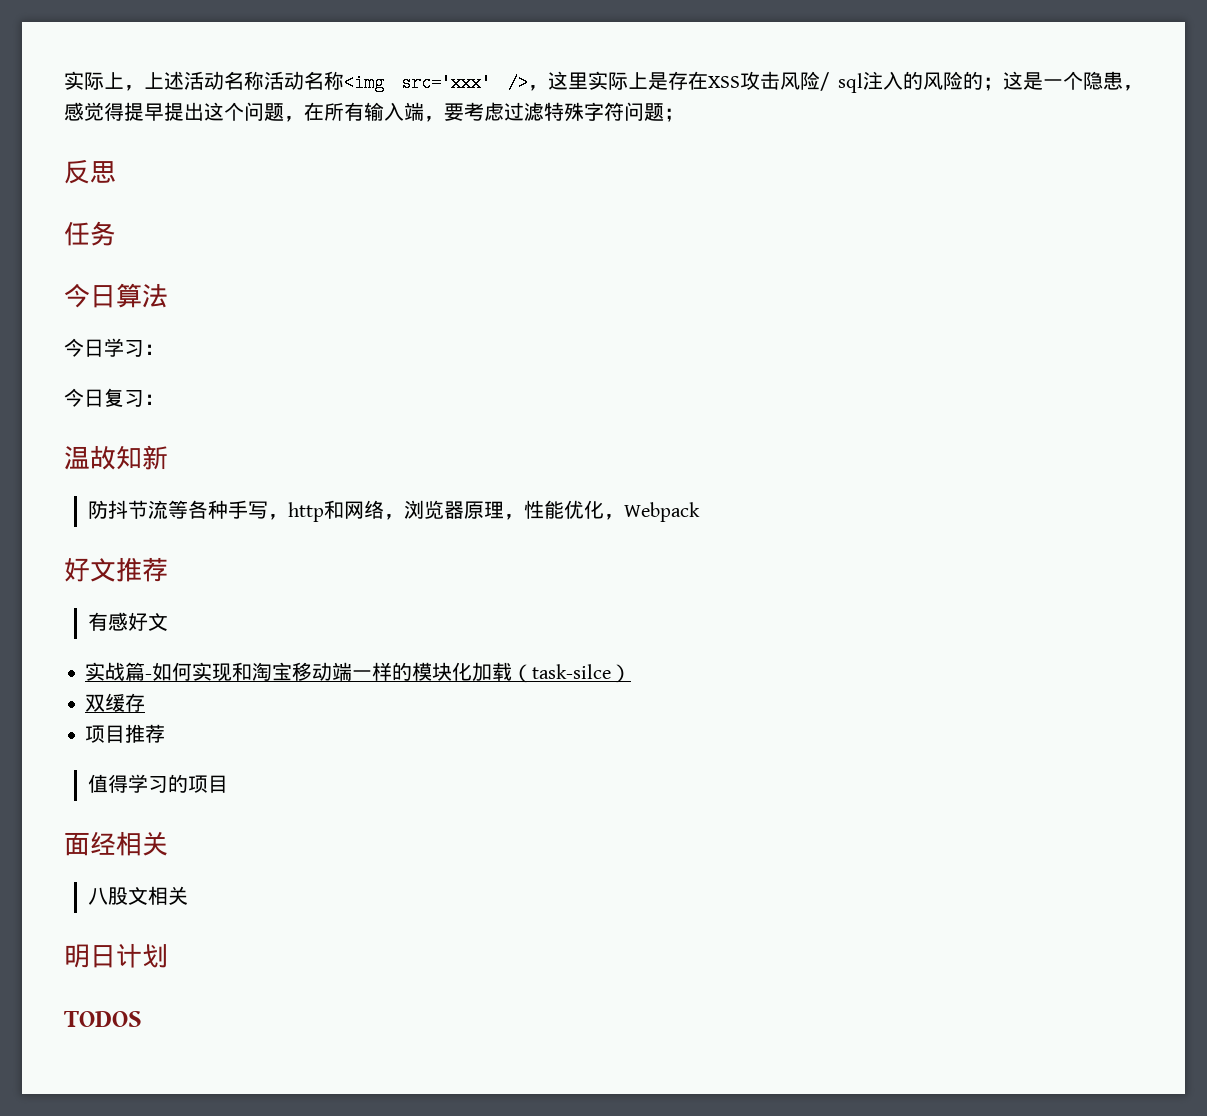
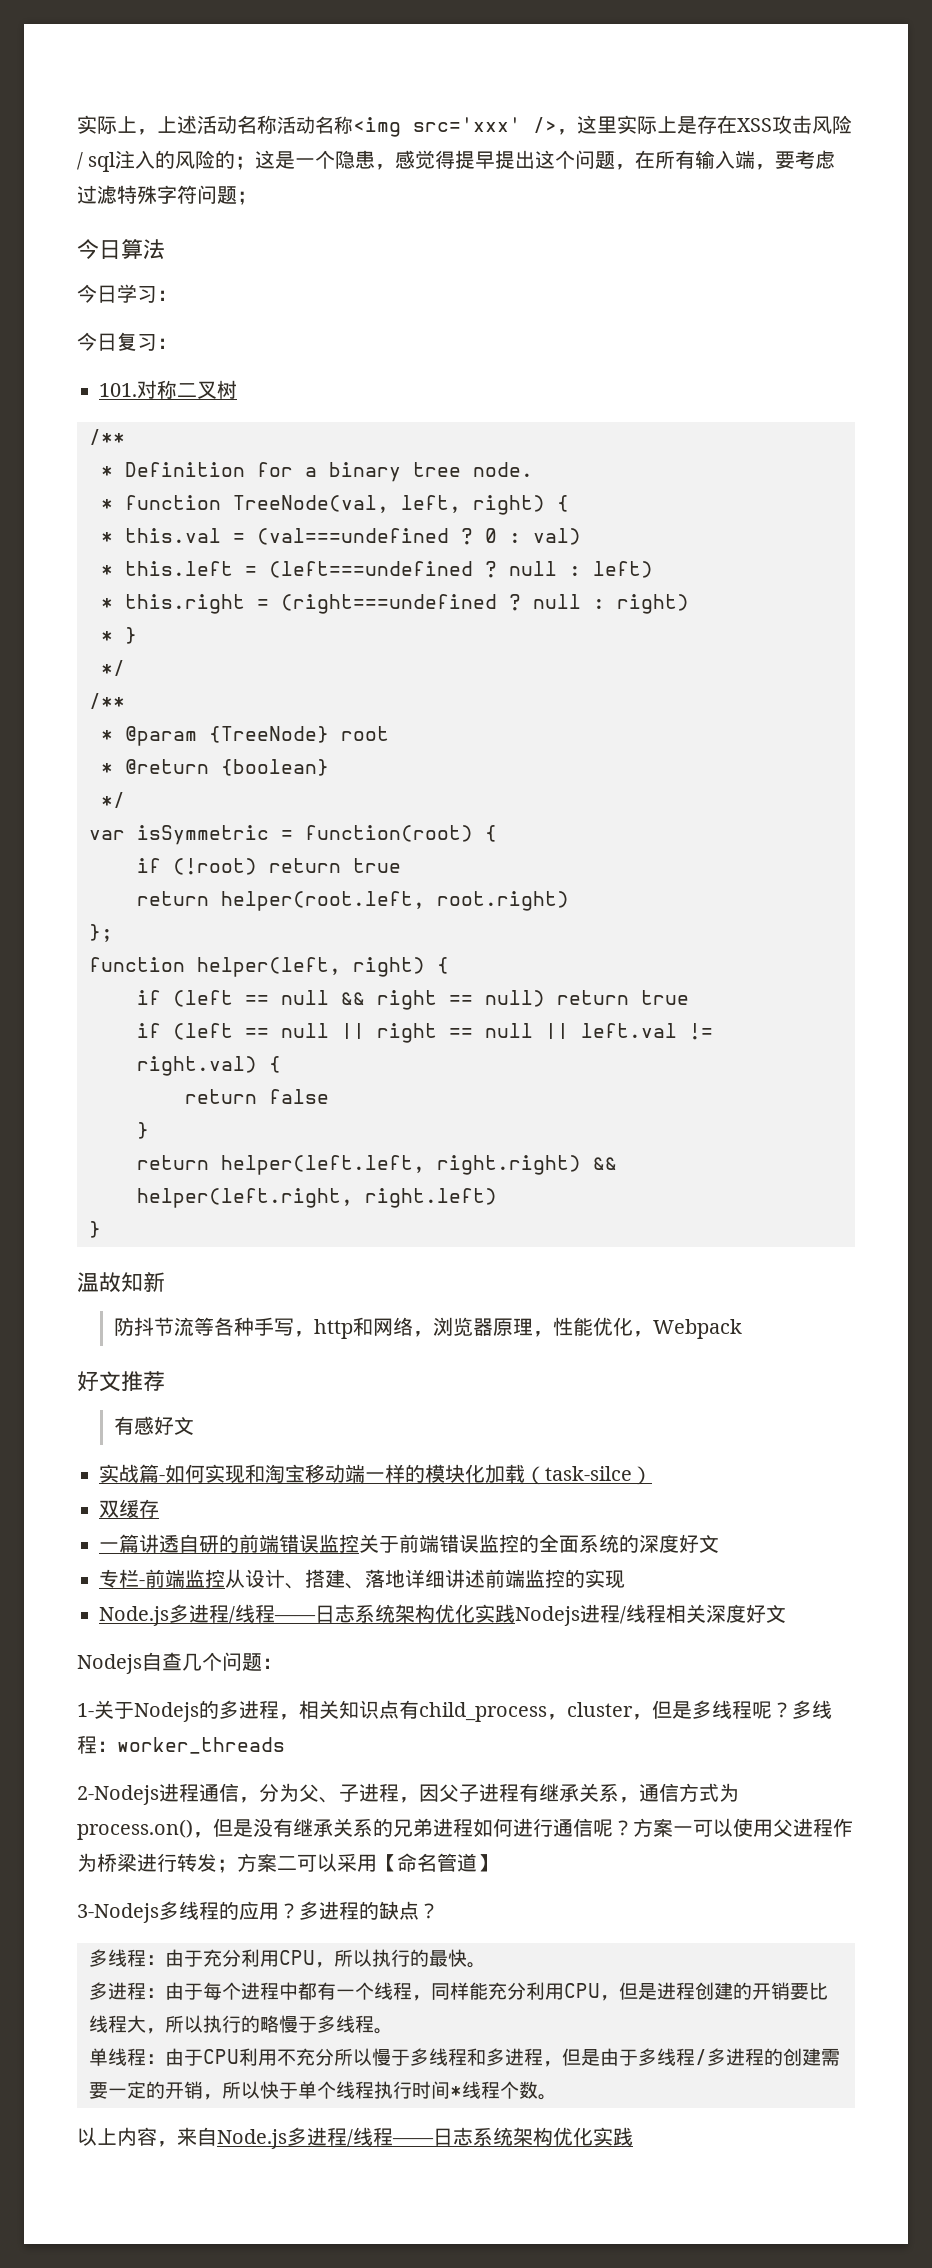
[64,159,116,184] [64,221,116,246] // 反思 // 任务 -> (257, 198) none
(164, 399) none -> [99,380,237,399] [89,429,125,445] [101,462,533,482] [101,495,569,515] [101,528,581,545] [101,561,653,578] [101,594,689,614] [101,627,137,644] [101,660,125,676] [89,693,125,709] [101,726,389,746] [101,759,329,776] [101,792,125,808] [89,825,497,845] [137,858,401,875] [137,891,569,911] [89,924,113,942] [89,957,449,977] [137,990,689,1010] [137,1023,713,1043] [137,1056,281,1076] [185,1089,329,1104] [137,1122,149,1139] [137,1155,617,1175] [137,1188,497,1208] [89,1221,101,1238] // 101.对称二叉树 // /** // * Definition for a binary tree node. // * function TreeNode(val, left, right) { // * this.val = (val===undefined ? 0 : val) // * this.left = (left===undefined ? null : left) // * this.right = (right===undefined ? null : right) // * } // */ // /** // * @param {TreeNode} root // * @return {boolean} // */ // var isSymmetric = function(root) { // if (!root) return true // return helper(root.left, root.right) // }; // function helper(left, right) { // if (left == null && right == null) return true // if (left == null || right == null || left.val != right.val) { // return false // } // return helper(left.left, right.right) && helper(left.right, right.left) // }
[85,724,166,743] [87,774,228,793] [64,831,168,856] [87,886,188,905] [64,943,168,968] [64,1011,142,1027] 项目推荐 // 值得学习的项目 // 面经相关 // 八股文相关 // 明日计划 // TODOS -> [99,1534,719,1553] [99,1569,625,1589] [99,1604,786,1626] [77,1652,282,1674] [77,1700,832,1722] [77,1735,285,1754] [77,1783,739,1805] [77,1818,853,1840] [77,1853,497,1873] [77,1901,439,1923] [89,1949,486,1968] [89,1982,828,2001] [89,2015,393,2034] [89,2048,840,2067] [89,2081,557,2100] [77,2127,633,2149] 一篇讲透自研的前端错误监控关于前端错误监控的全面系统的深度好文 // 专栏-前端监控从设计、搭建、落地详细讲述前端监控的实现 // Node.js多进程/线程——日志系统架构优化实践Nodejs进程/线程相关深度好文 // Nodejs自查几个问题： // 1-关于Nodejs的多进程，相关知识点有child_process，cluster，但是多线程呢？多线程：worker_threads // 2-Nodejs进程通信，分为父、子进程，因父子进程有继承关系，通信方式为process.on()，但是没有继承关系的兄弟进程如何进行通信呢？方案一可以使用父进程作为桥梁进行转发；方案二可以采用【命名管道】 // 3-Nodejs多线程的应用？多进程的缺点？ // 多线程：由于充分利用CPU，所以执行的最快。 // 多进程：由于每个进程中都有一个线程，同样能充分利用CPU，但是进程创建的开销要比线程大，所以执行的略慢于多线程。 // 单线程：由于CPU利用不充分所以慢于多线程和多进程，但是由于多线程/多进程的创建需要一定的开销，所以快于单个线程执行时间*线程个数。 // 以上内容，来自Node.js多进程/线程——日志系统架构优化实践

